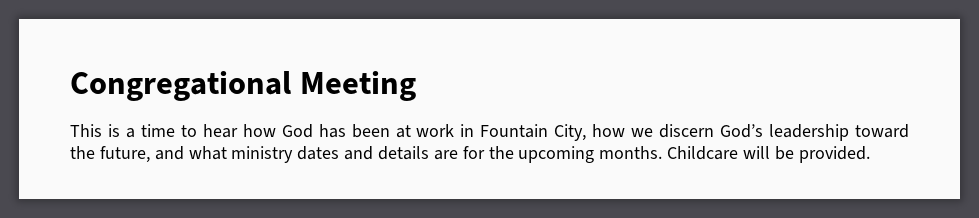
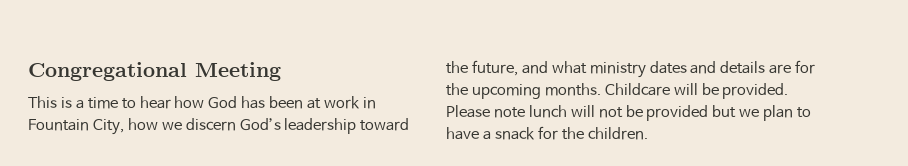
(870, 154) none -> [446,105,812,121] [446,126,648,140] Please note lunch will not be provided but we plan to have a snack for the children.

